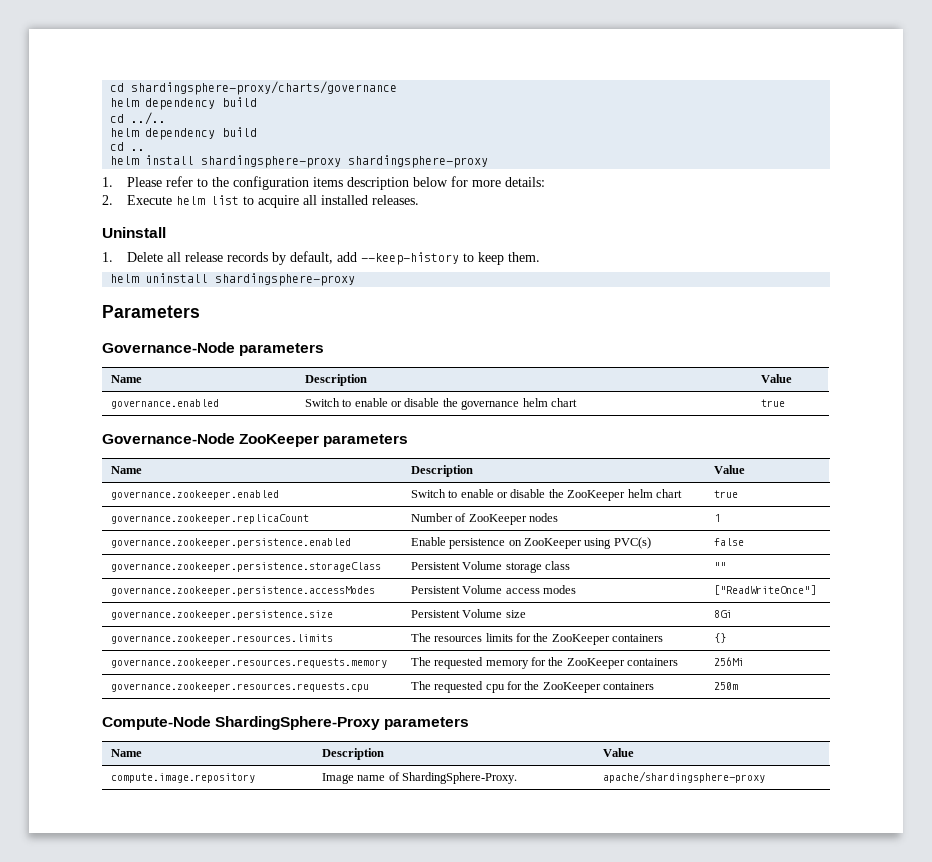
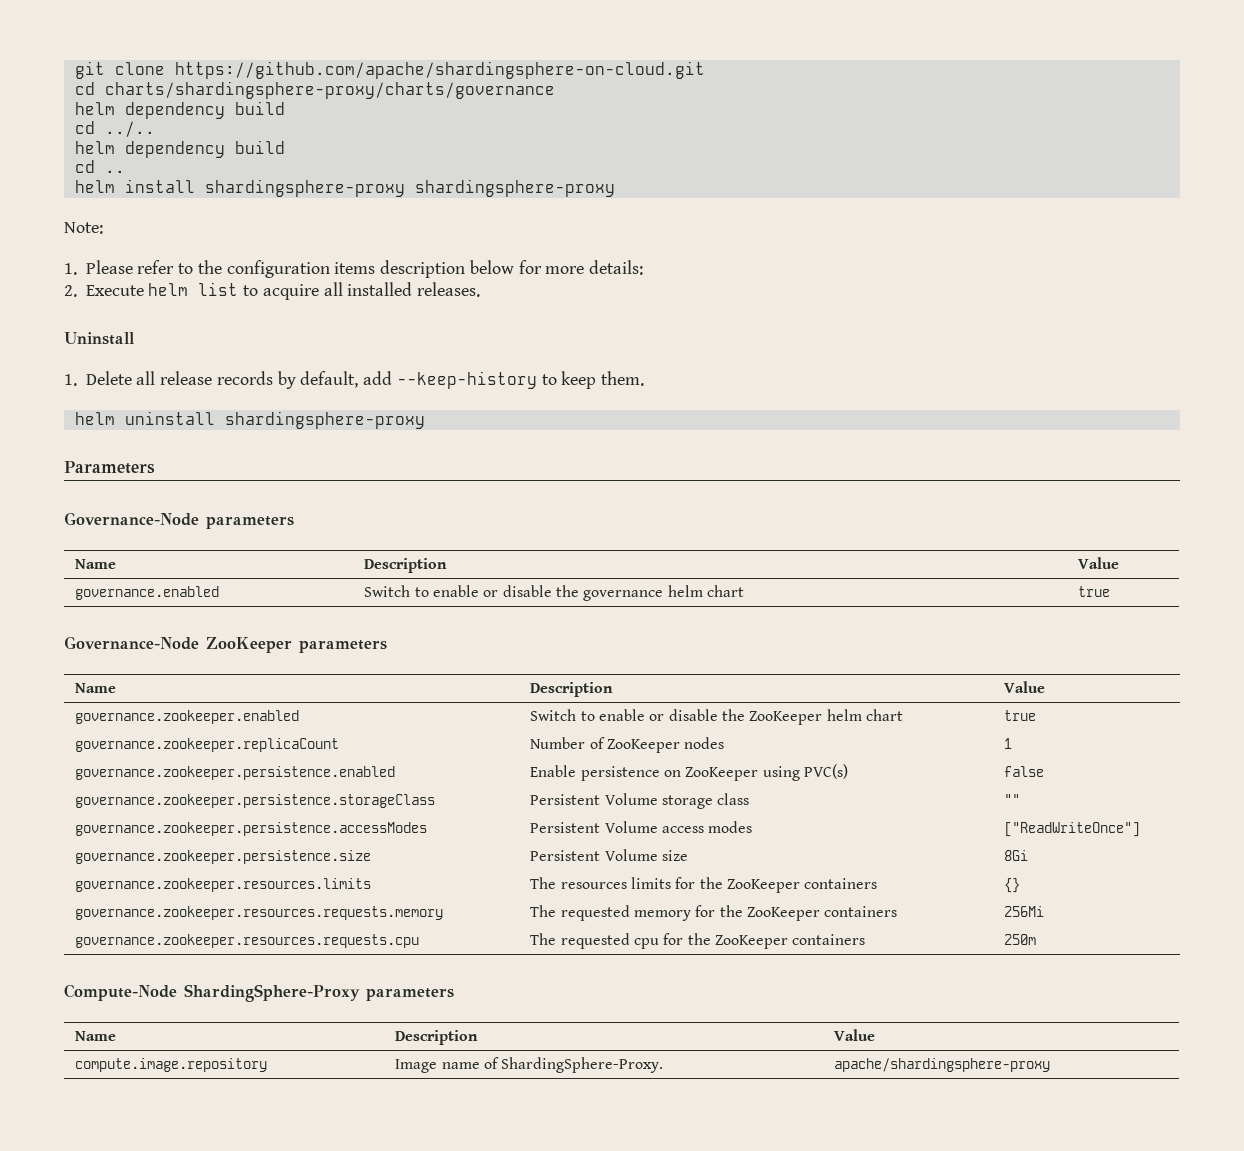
[110,81,398,95] cd shardingsphere-proxy/charts/governance -> [74,61,705,79] [74,81,555,99] git clone https://github.com/apache/shardingsphere-on-cloud.git // cd charts/shardingsphere-proxy/charts/governance
(489, 161) none -> [64,222,103,234] // Note:

